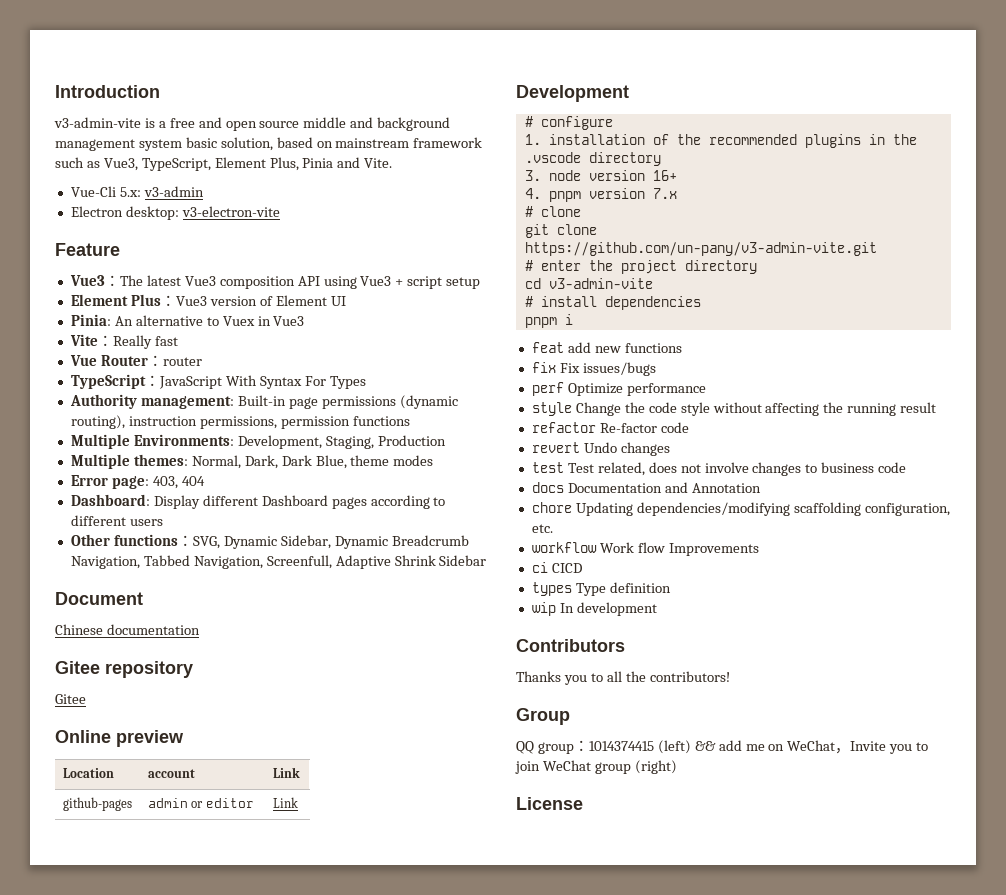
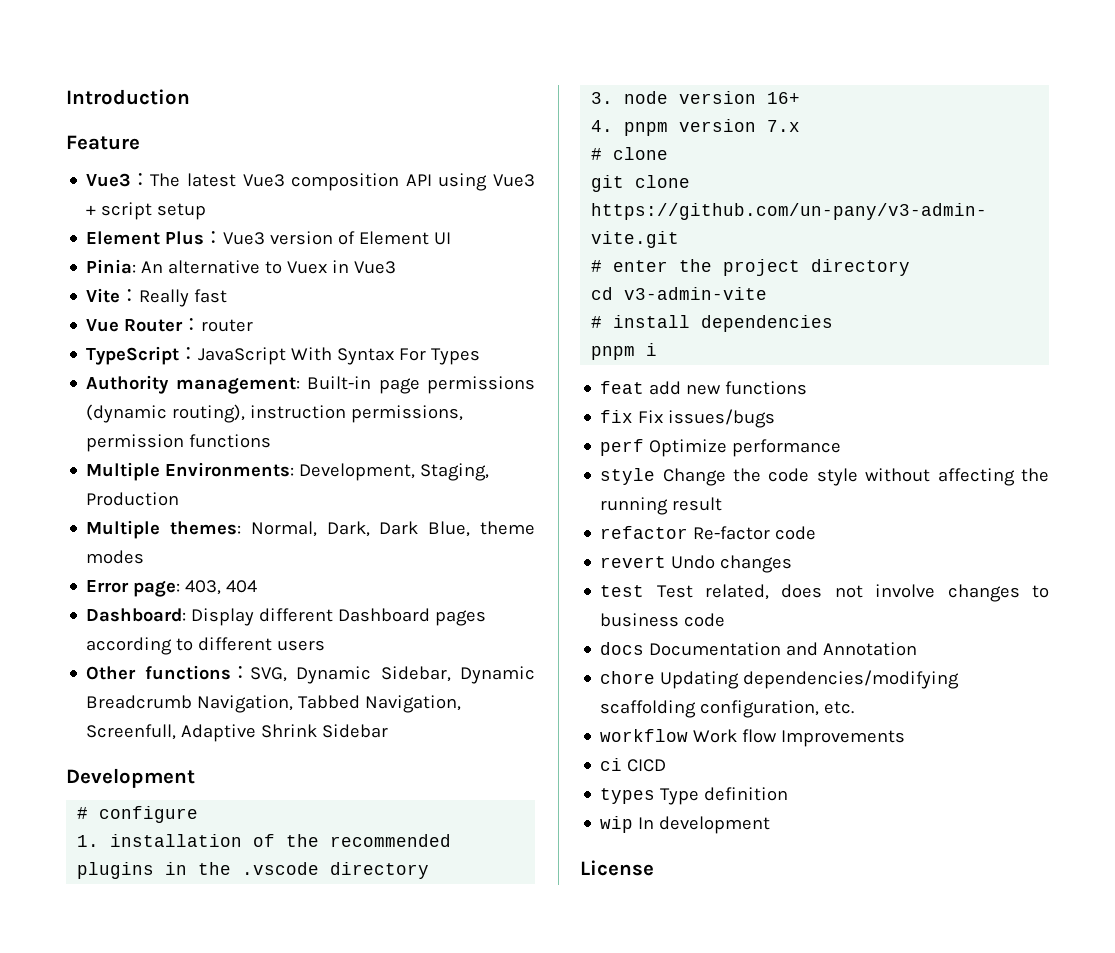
[54,117,451,131] [55,137,483,151] [55,157,393,171] [70,186,204,197] [70,206,280,220] // v3-admin-vite is a free and open source middle and background management system basic solution, based on mainstream framework such as Vue3, TypeScript, Element Plus, Pinia and Vite. // Vue-Cli 5.x: v3-admin // Electron desktop: v3-electron-vite -> (190, 97) none
[55,592,143,605] [55,624,200,635] [55,661,193,678] [55,694,86,704] [55,730,184,747] [62,768,114,778] [147,769,195,778] [272,767,300,778] [62,797,132,811] [147,798,254,808] [272,797,298,808] // Document // Chinese documentation // Gitee repository // Gitee // Online preview // Location | account | Link // github-pages | admin or editor | Link -> (389, 731) none
[516,639,625,652] [516,671,730,685] [516,708,570,725] [516,740,929,754] [515,760,677,774] // Contributors // Thanks you to all the contributors! // Group // QQ group：1014374415 (left) && add me on WeChat，Invite you to join WeChat group (right) -> (771, 825) none

